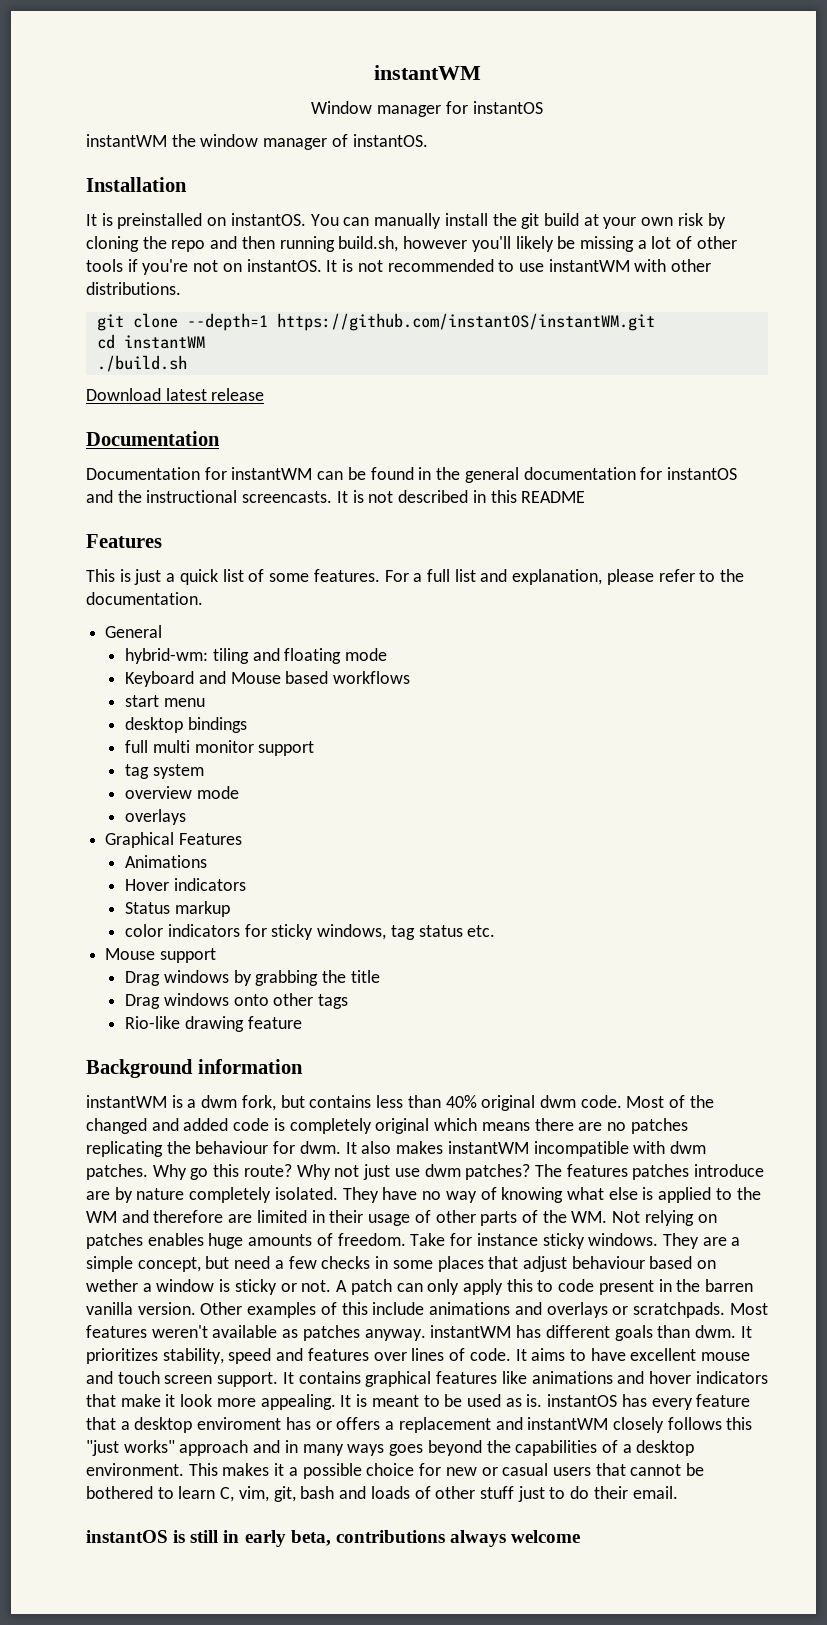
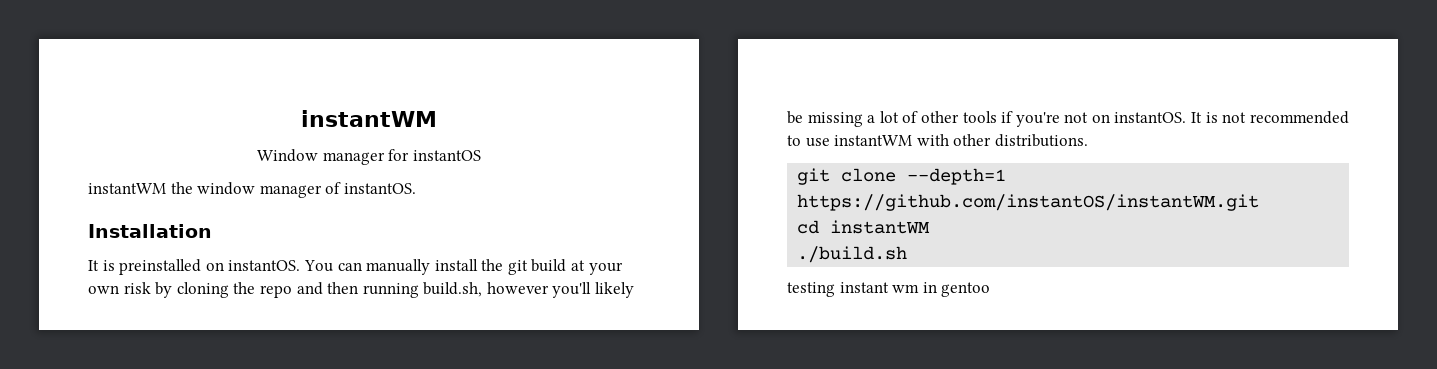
[86,388,265,401] [86,431,220,446] [86,467,737,483] [86,490,586,503] [86,534,162,548] [86,569,745,585] [86,592,203,605] [105,625,163,638] [125,648,388,664] [125,671,411,687] [125,695,205,707] [125,717,247,733] [125,740,315,756] [125,764,204,779] [125,786,239,799] [125,809,187,825] [105,832,242,848] [125,855,208,868] [125,878,246,891] [125,901,230,917] [125,924,496,940] [105,948,216,963] [125,970,380,986] [125,993,349,1009] [125,1016,302,1032] [86,1059,303,1078] [86,1095,714,1111] [86,1118,688,1134] [86,1141,706,1157] [86,1164,765,1180] [86,1187,761,1203] [86,1210,717,1226] [86,1233,741,1249] [86,1256,717,1272] [86,1279,754,1295] [86,1302,768,1318] [86,1325,752,1341] [86,1348,751,1364] [86,1371,768,1387] [86,1394,751,1410] [86,1417,753,1433] [86,1440,695,1456] [86,1463,705,1479] [86,1486,678,1502] [86,1530,581,1547] Download latest release // Documentation // Documentation for instantWM can be found in the general documentation for instantOS and the instructional screencasts. It is not described in this README // Features // This is just a quick list of some features. For a full list and explanation, please refer to the documentation. // General // hybrid-wm: tiling and floating mode // Keyboard and Mouse based workflows // start menu // desktop bindings // full multi monitor support // tag system // overview mode // overlays // Graphical Features // Animations // Hover indicators // Status markup // color indicators for sticky windows, tag status etc. // Mouse support // Drag windows by grabbing the title // Drag windows onto other tags // Rio-like drawing feature // Background information // instantWM is a dwm fork, but contains less than 40% original dwm code. Most of the changed and added code is completely original which means there are no patches replicating the behaviour for dwm. It also makes instantWM incompatible with dwm patches. Why go this route? Why not just use dwm patches? The features patches introduce are by nature completely isolated. They have no way of knowing what else is applied to the WM and therefore are limited in their usage of other parts of the WM. Not relying on patches enables huge amounts of freedom. Take for instance sticky windows. They are a simple concept, but need a few checks in some places that adjust behaviour based on wether a window is sticky or not. A patch can only apply this to code present in the barren vanilla version. Other examples of this include animations and overlays or scratchpads. Most features weren't available as patches anyway. instantWM has different goals than dwm. It prioritizes stability, speed and features over lines of code. It aims to have excellent mouse and touch screen support. It contains graphical features like animations and hover indicators that make it look more appealing. It is meant to be used as is. instantOS has every feature that a desktop enviroment has or offers a replacement and instantWM closely follows this "just works" approach and in many ways goes beyond the capabilities of a desktop environment. This makes it a possible choice for new or casual users that cannot be bothered to learn C, vim, git, bash and loads of other stuff just to do their email. // instantOS is still in early beta, contributions always welcome -> [787,282,991,297] testing instant wm in gentoo

